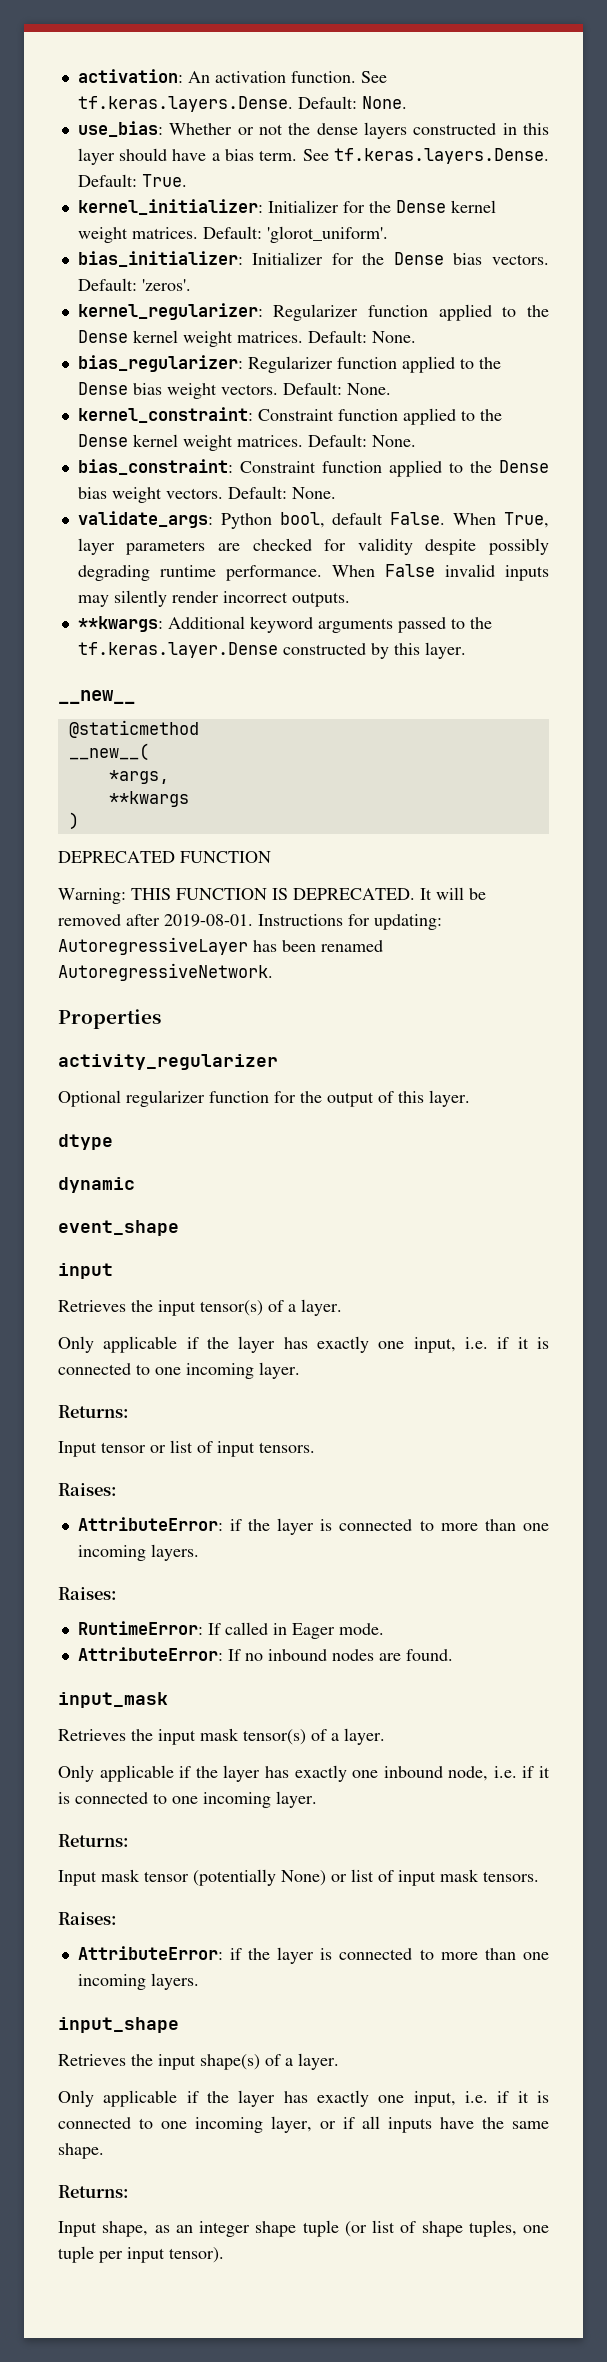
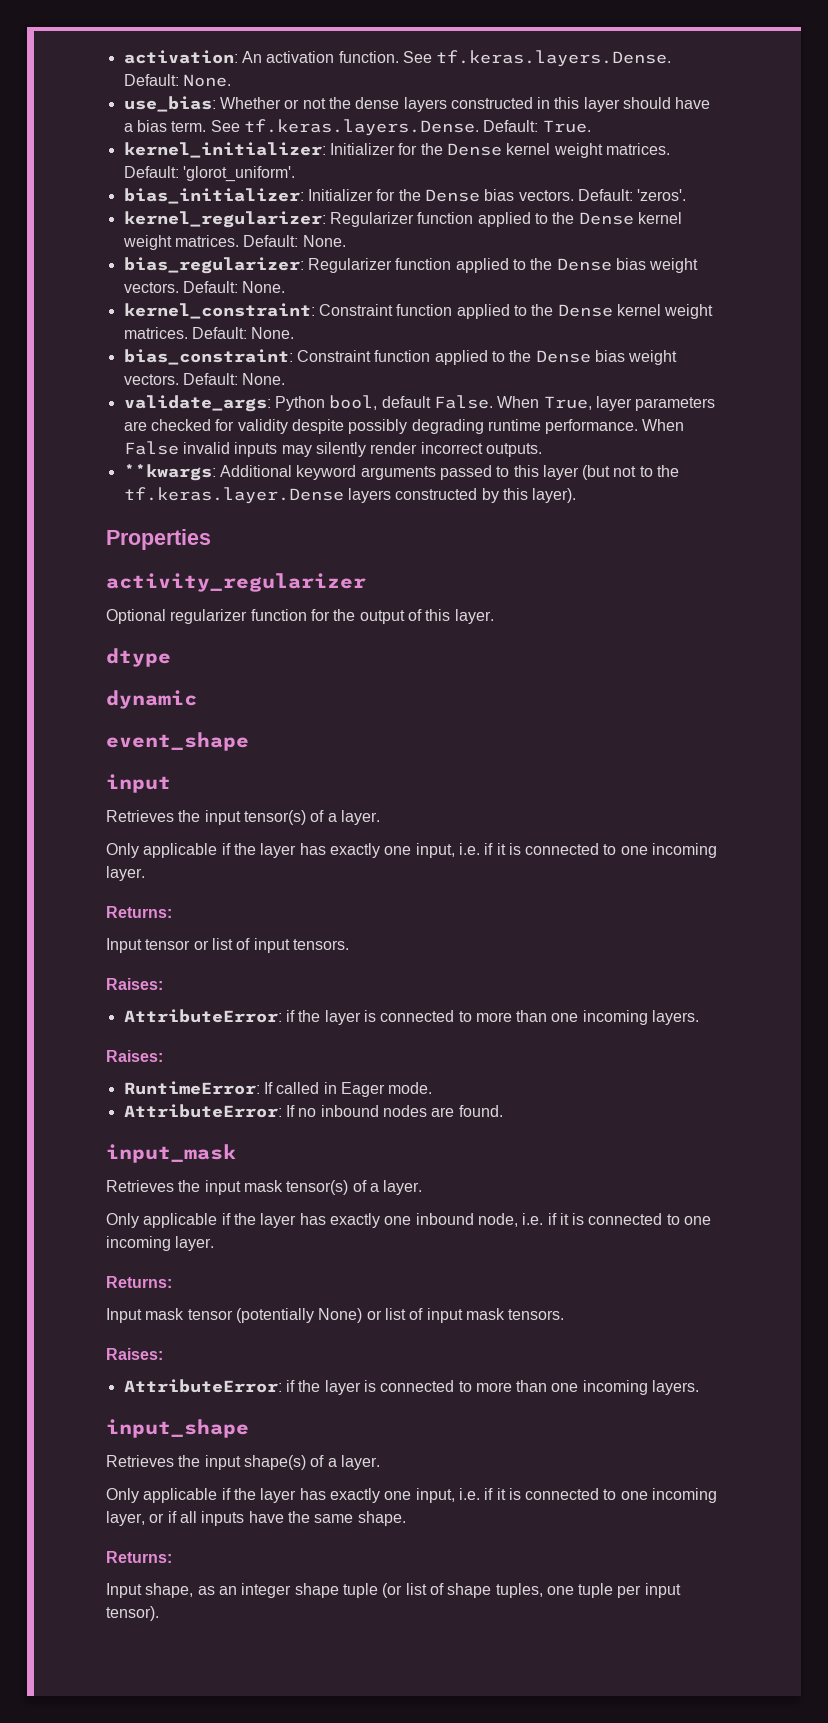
(465, 623) none -> [513,465,653,480] this layer (but not to
(278, 650) none -> [347,488,391,503] layers
[424,642,466,659] [58,690,135,704] [68,720,199,738] [68,743,149,761] [108,770,169,784] [108,791,189,807] [68,812,79,830] [58,851,271,863] [58,887,486,904] [58,914,442,930] [58,937,383,955] [58,963,273,981] layer. // __new__ // @staticmethod // __new__( // *args, // **kwargs // ) // DEPRECATED FUNCTION // Warning: THIS FUNCTION IS DEPRECATED. It will be removed after 2019-08-01. Instructions for updating: AutoregressiveLayer has been renamed AutoregressiveNetwork. -> [532,488,577,503] layer).

